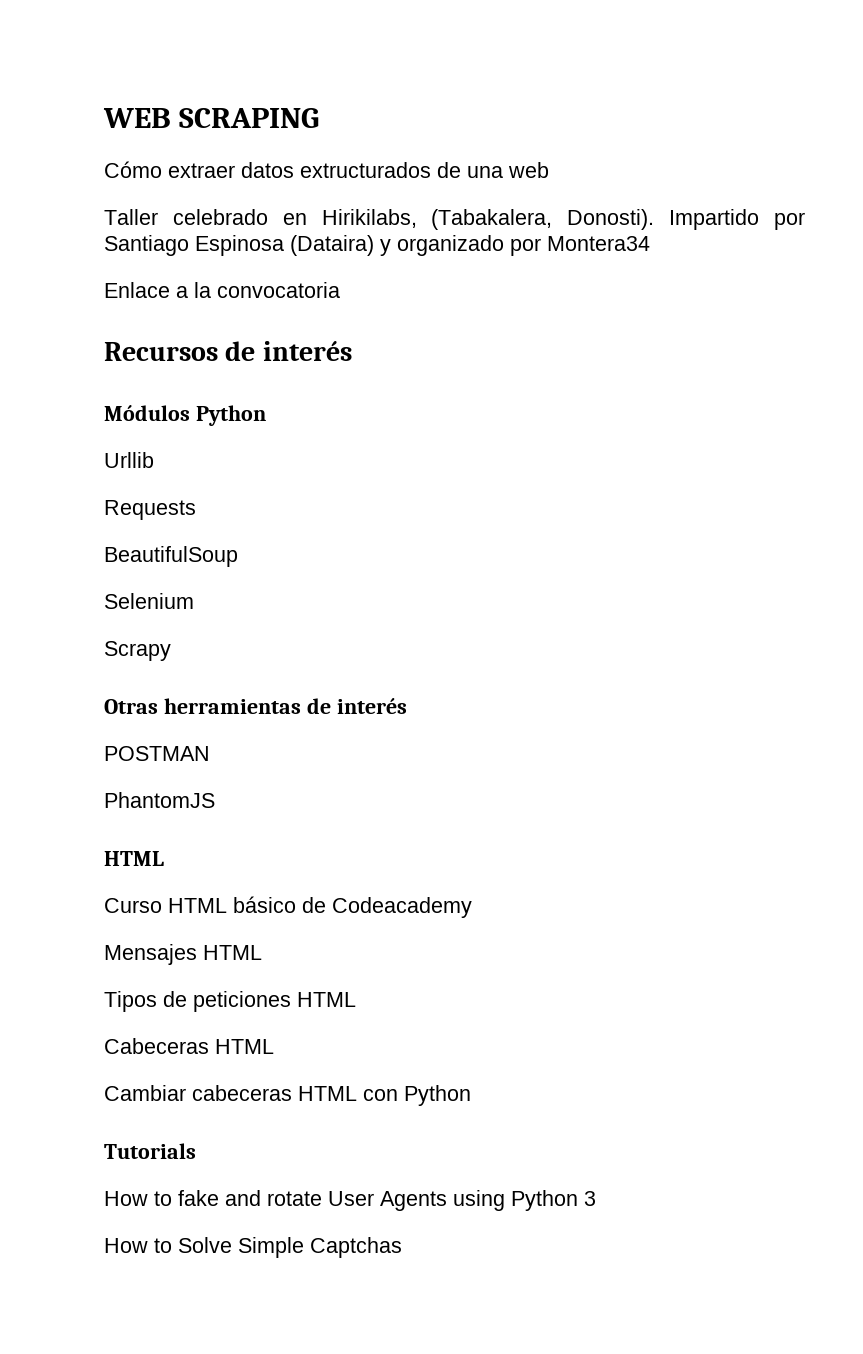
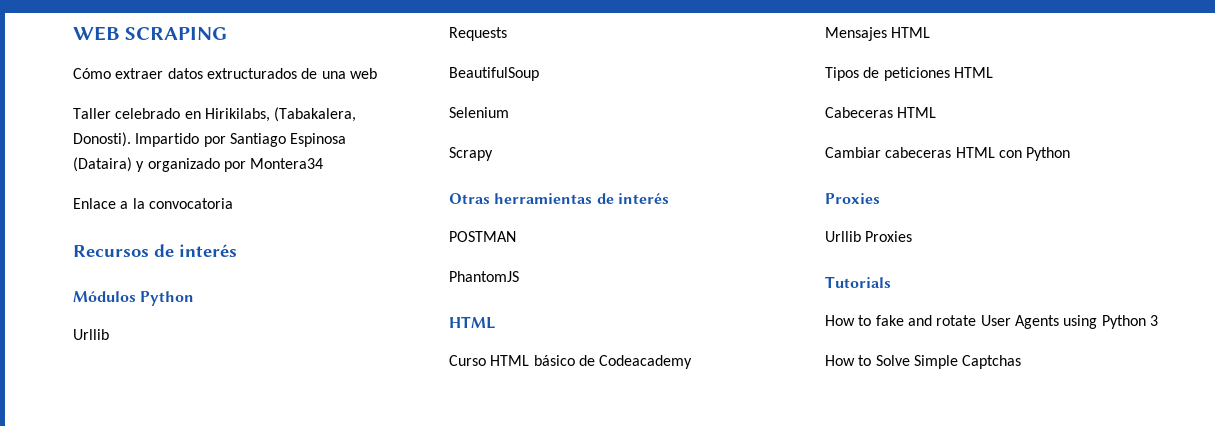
(471, 1095) none -> [825,193,880,204] [825,231,913,242] // Proxies // Urllib Proxies

